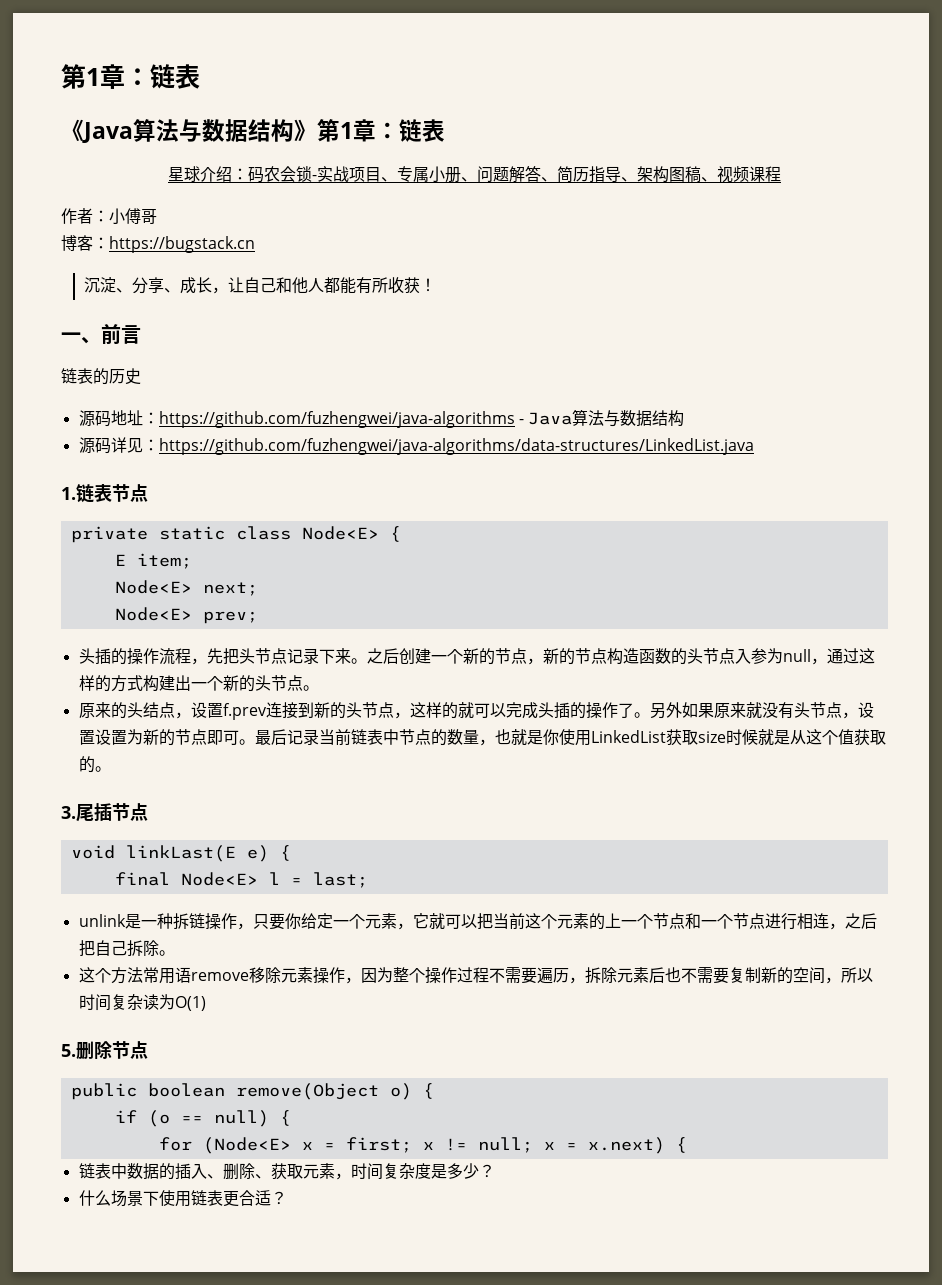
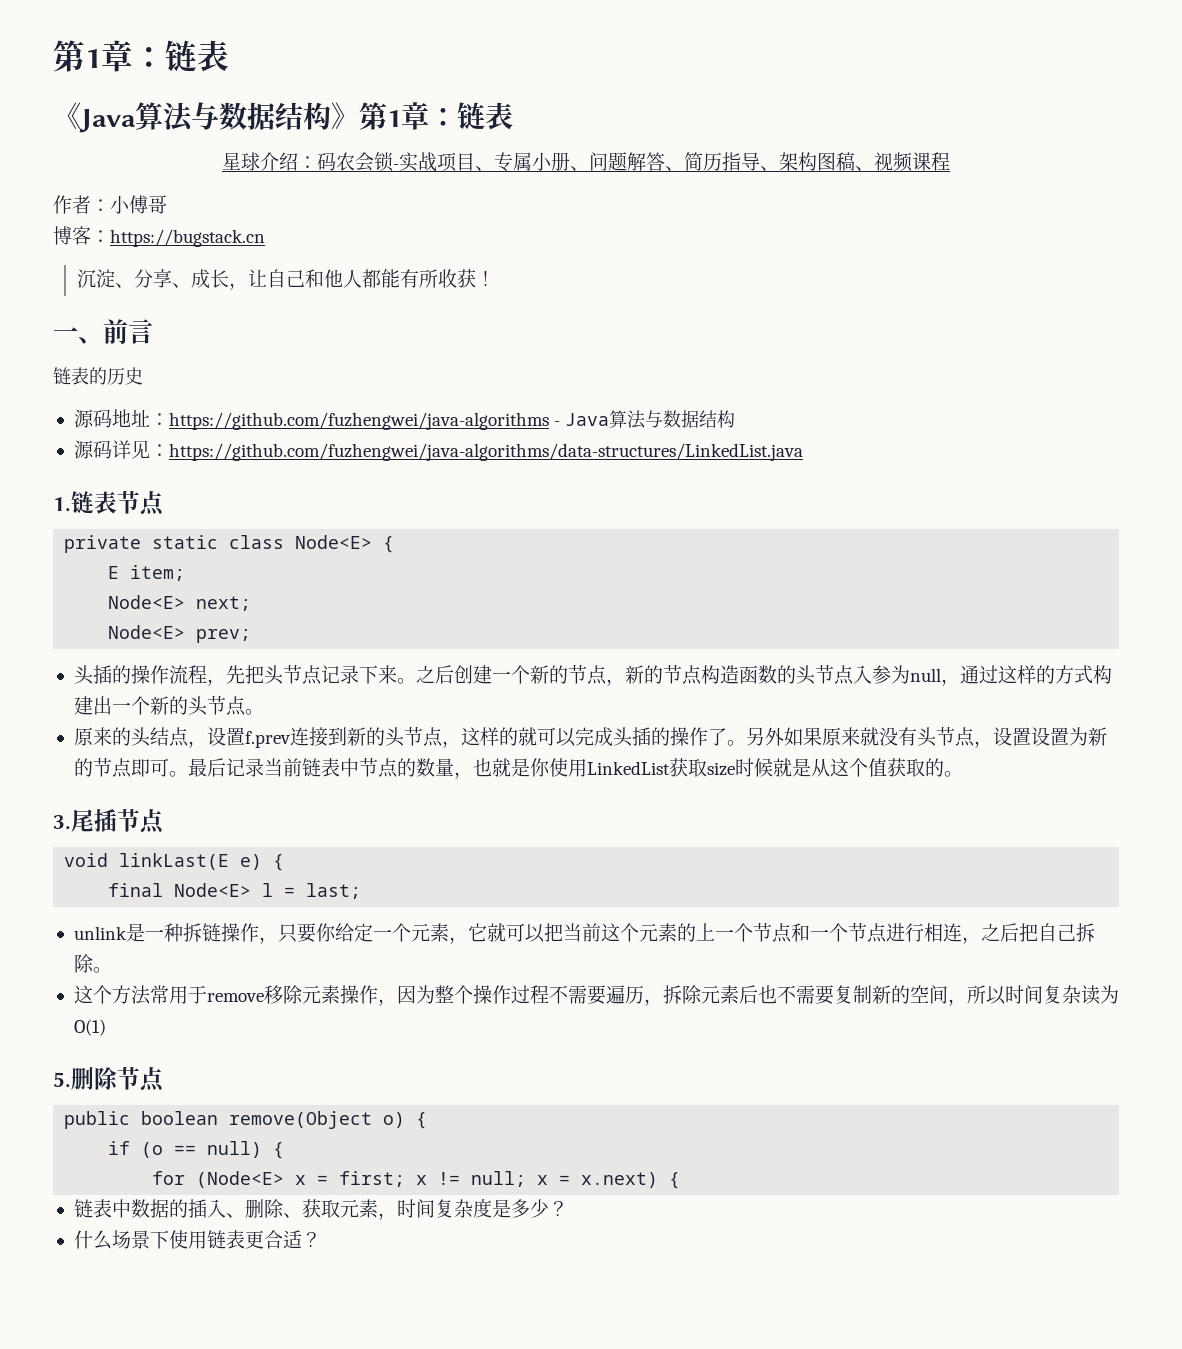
[174,967,191,983] 语 -> [187,985,207,1004] 于

